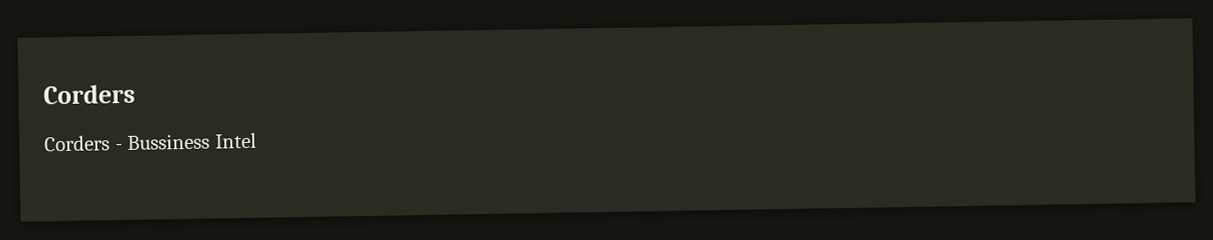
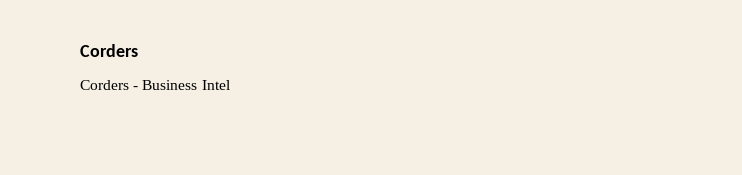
[127,133,211,150] Bussiness -> [142,80,198,90] Business

